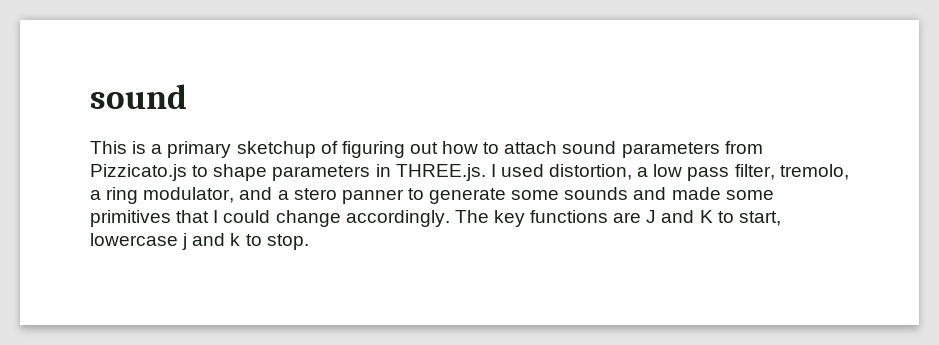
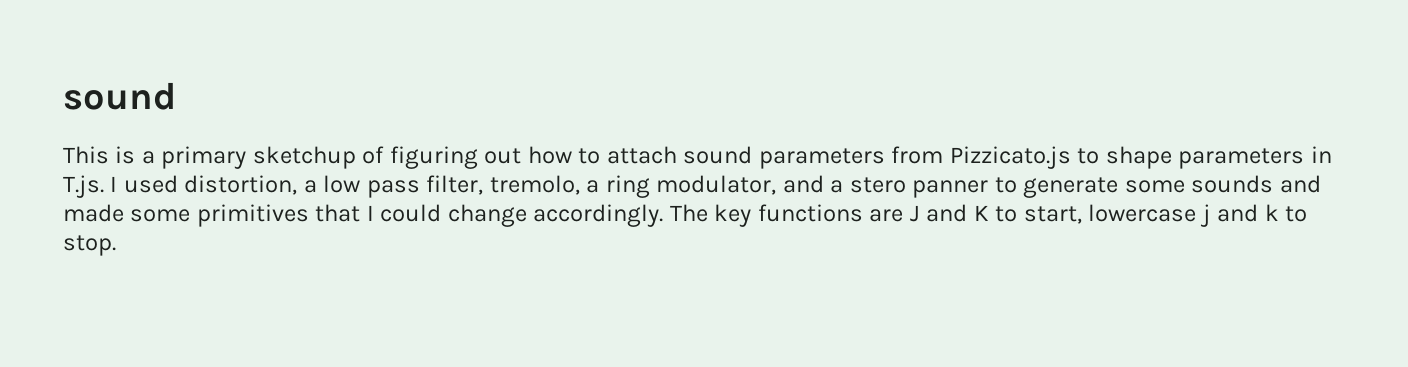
[395,164,486,181] THREE.js. -> [63,175,104,198] T.js.

